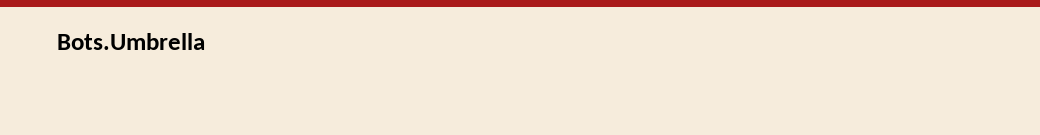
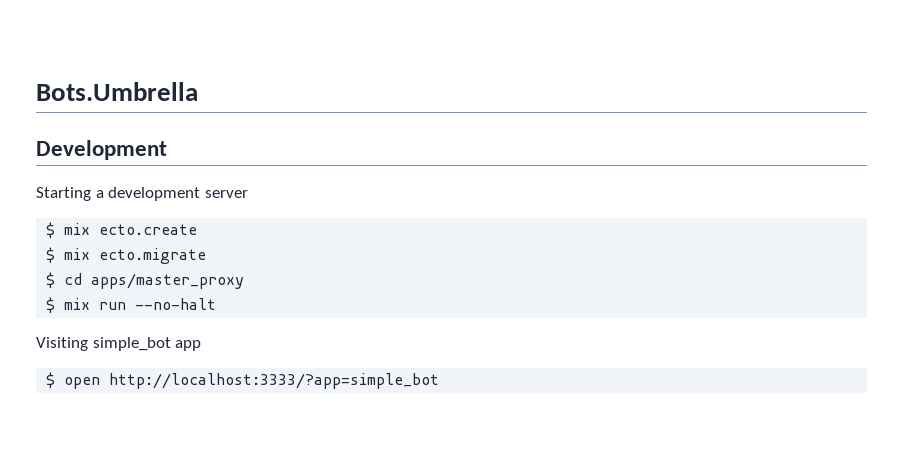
(205, 41) none -> [36,140,167,160] [36,187,248,201] [46,222,198,238] [46,247,207,264] [46,272,245,289] [46,297,217,313] [36,337,202,351] [46,372,440,389] // Development // Starting a development server // $ mix ecto.create // $ mix ecto.migrate // $ cd apps/master_proxy // $ mix run --no-halt // Visiting simple_bot app // $ open http://localhost:3333/?app=simple_bot

